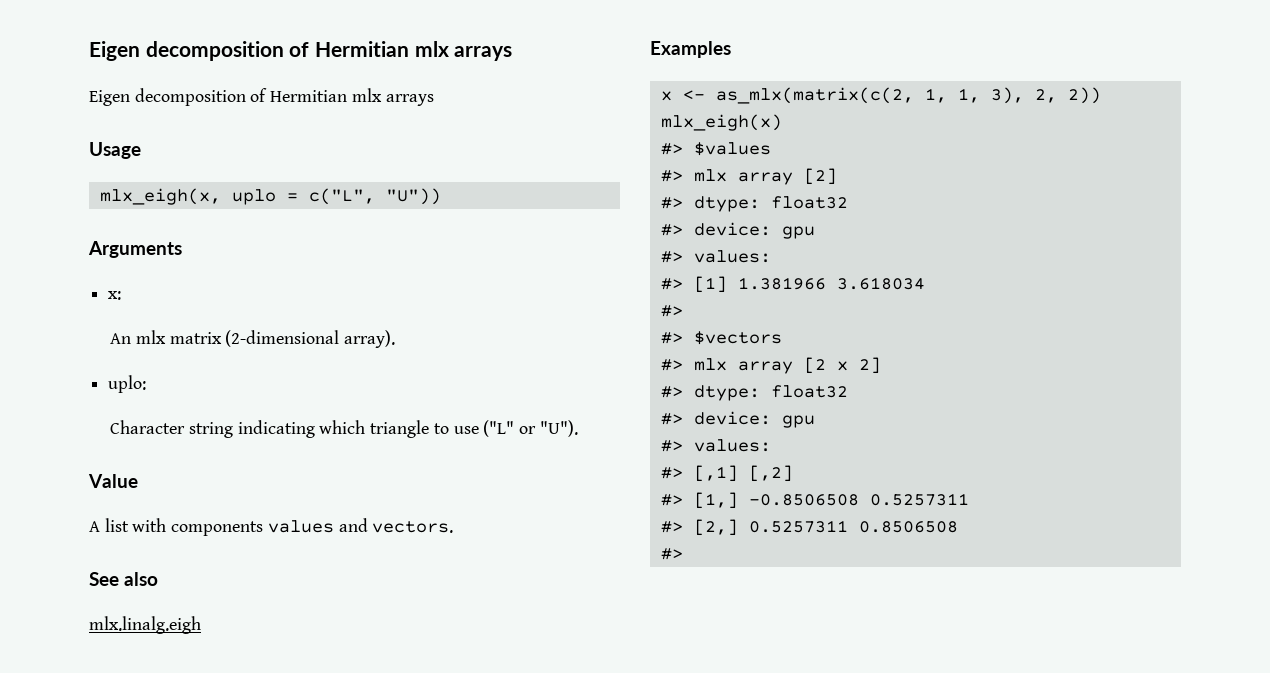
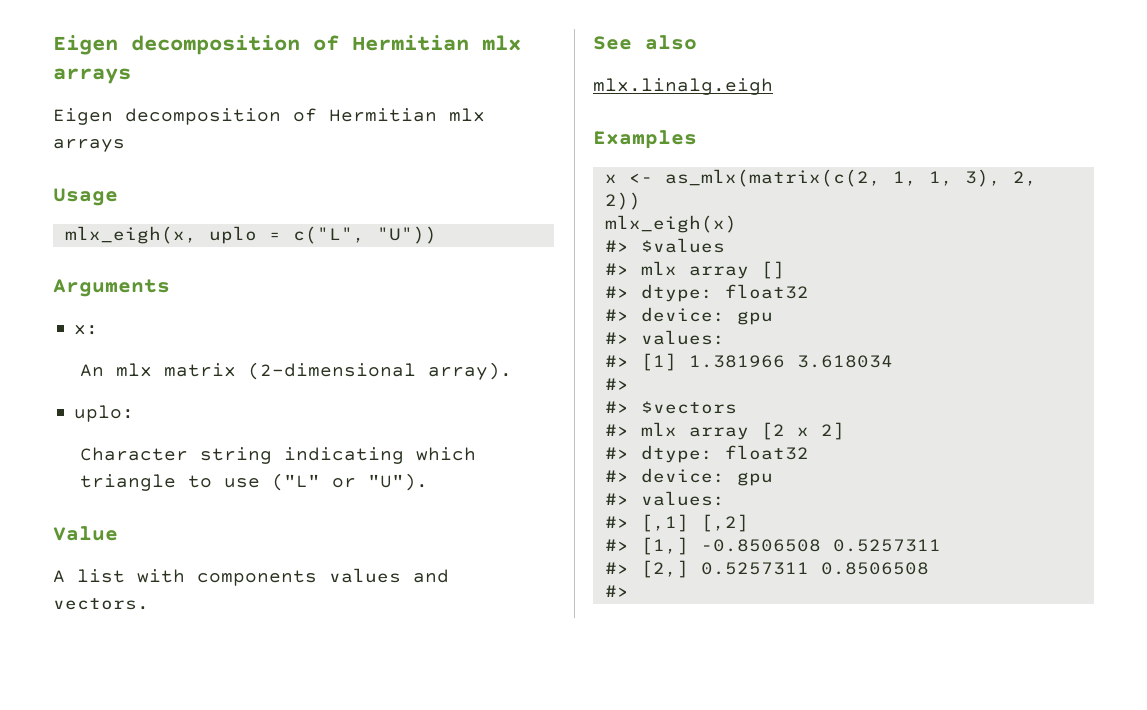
[803,168,837,185] [2] -> [760,261,785,279] []

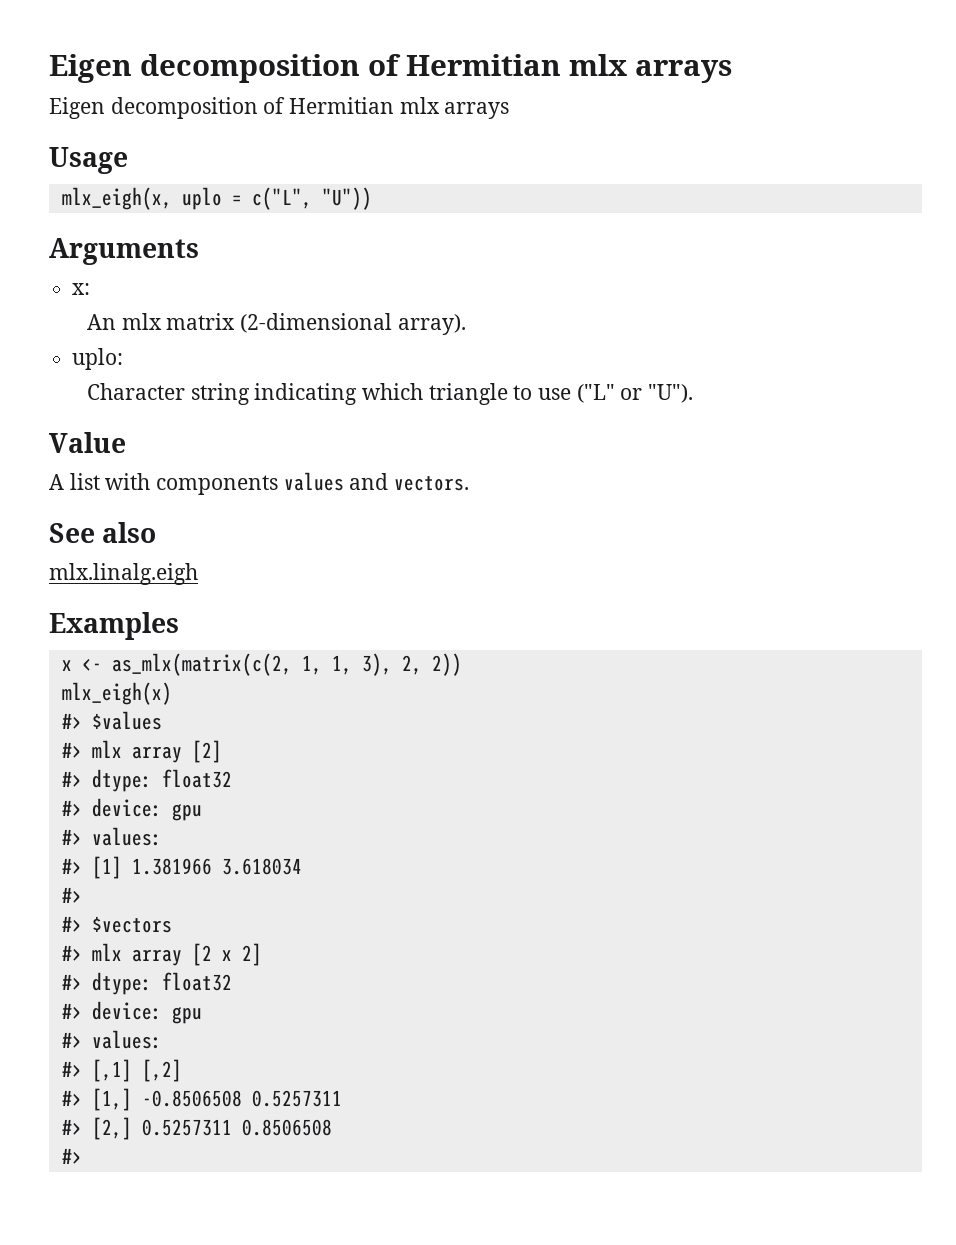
[760,261,785,279] [] -> [191,740,222,763] [2]

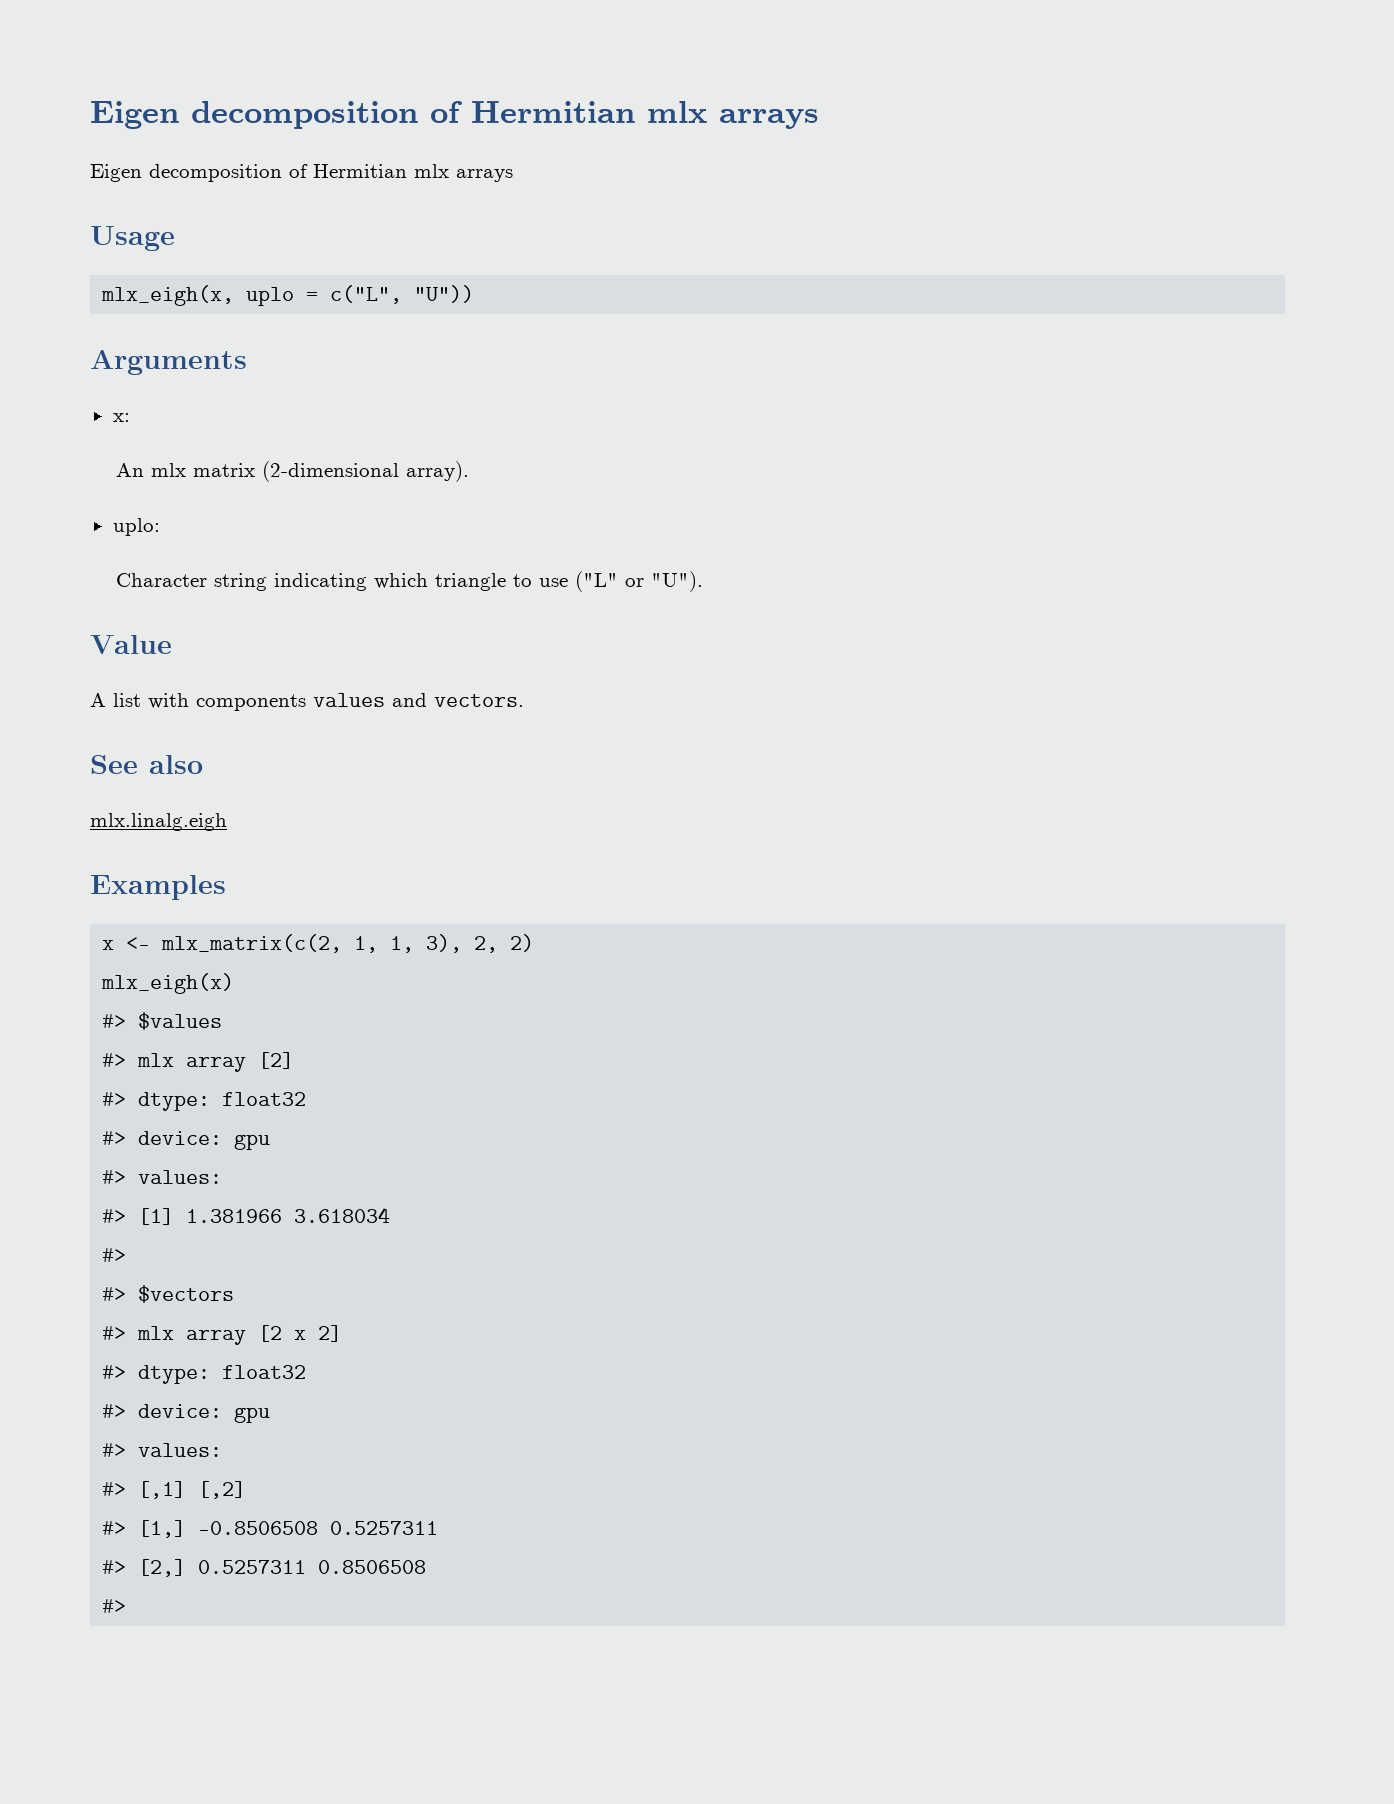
[111,653,292,676] as_mlx(matrix(c(2, -> [161,934,343,953] mlx_matrix(c(2,
[431,653,462,676] 2)) -> [510,934,535,952] 2)

